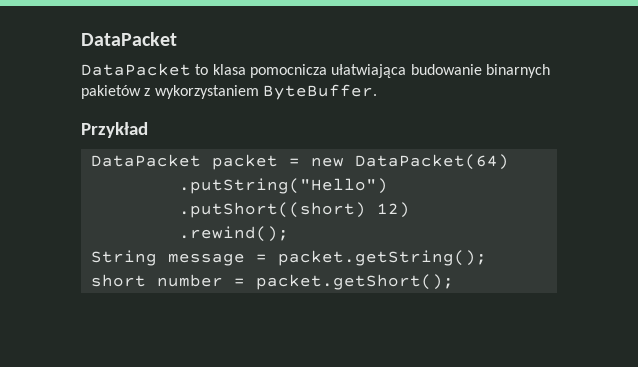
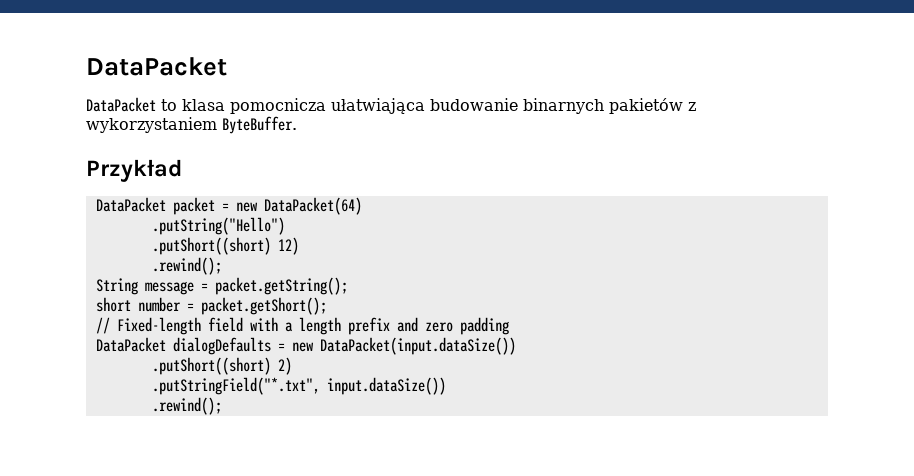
(454, 282) none -> [95,317,509,335] [95,337,516,355] [151,357,292,375] [151,377,446,395] [151,397,222,415] // // Fixed-length field with a length prefix and zero padding // DataPacket dialogDefaults = new DataPacket(input.dataSize()) // .putShort((short) 2) // .putStringField("*.txt", input.dataSize()) // .rewind();

